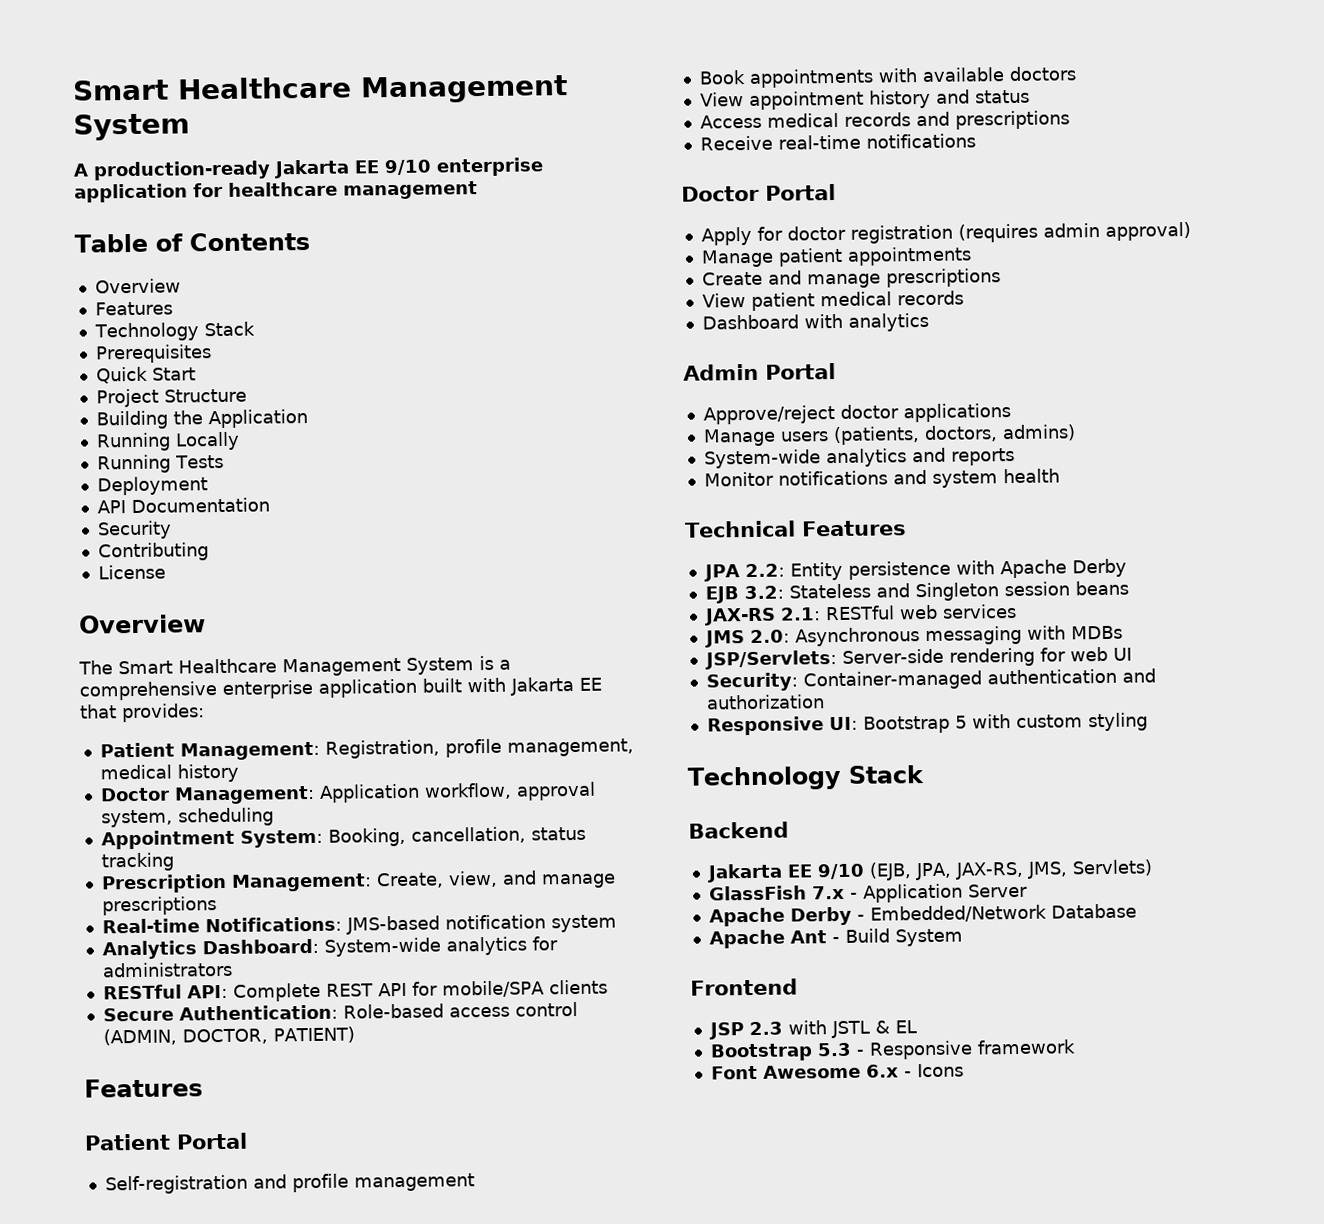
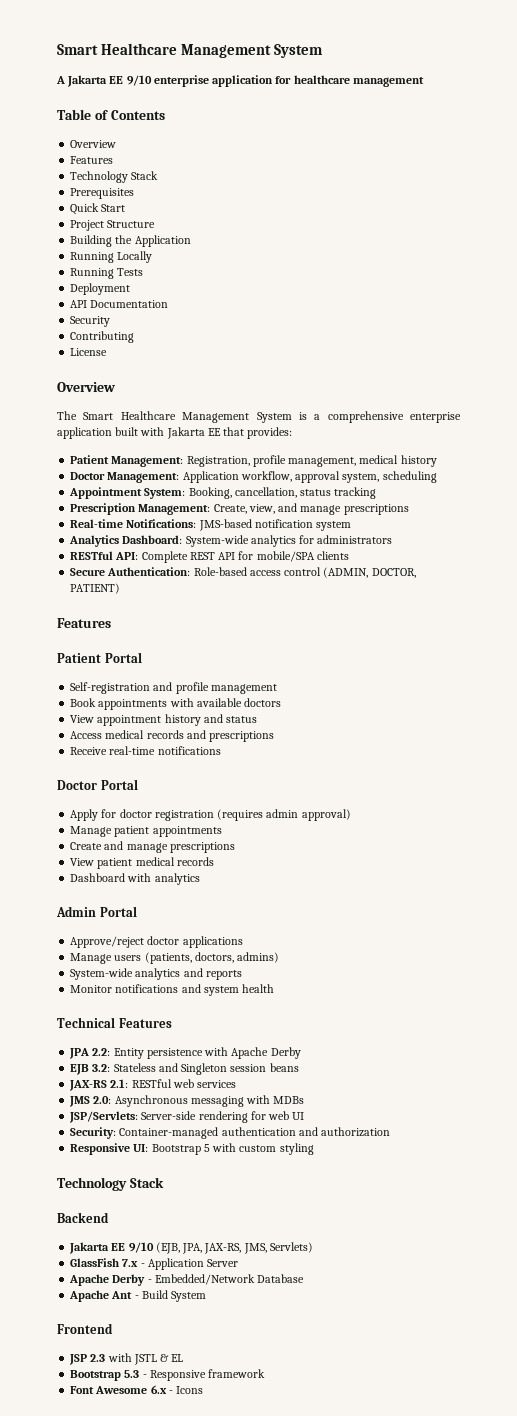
[93,160,271,181] production-ready -> (65, 80) none

